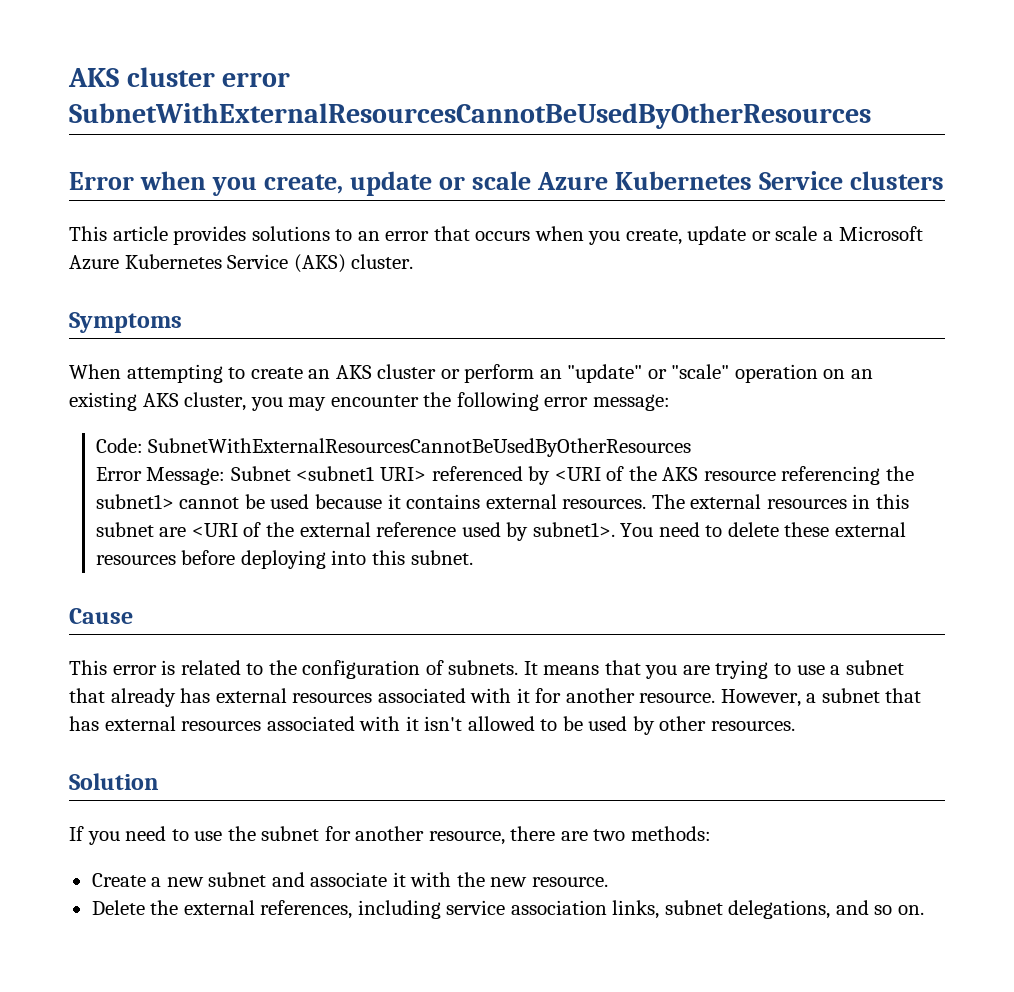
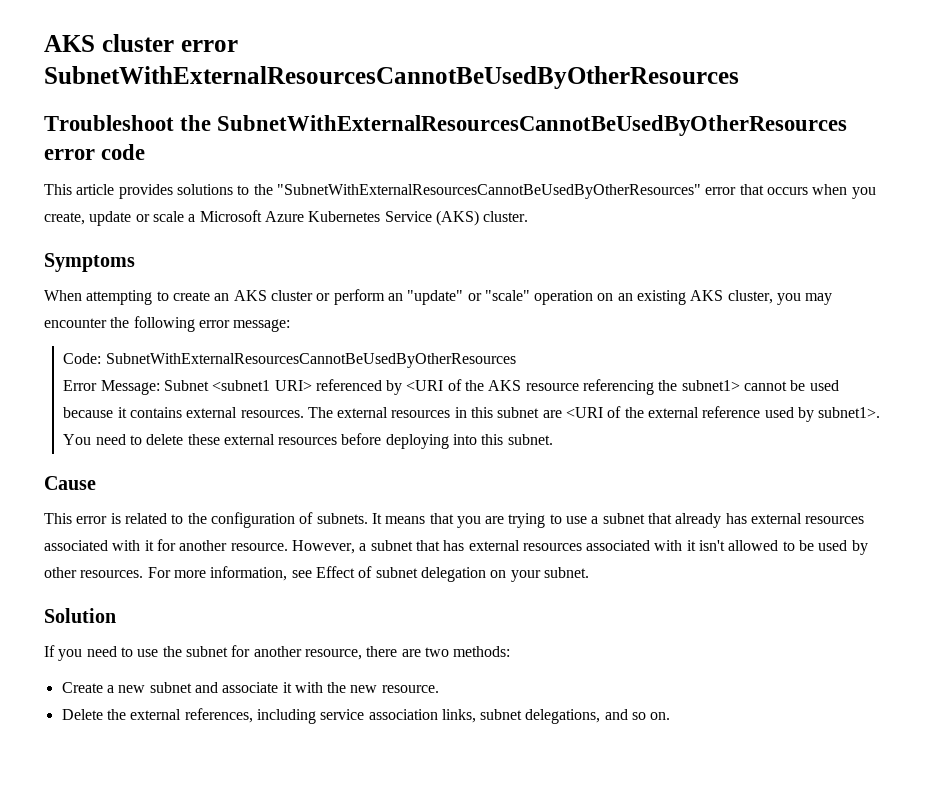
[69,171,945,196] Error when you create, update or scale Azure Kubernetes Service clusters -> [44,115,848,136] [44,144,146,160] Troubleshoot the SubnetWithExternalResourcesCannotBeUsedByOtherResources error code
[357,231,380,241] an -> [253,184,701,199] the "SubnetWithExternalResourcesCannotBeUsedByOtherResources"
(795, 726) none -> [147,566,589,582] For more information, see Effect of subnet delegation on your subnet.

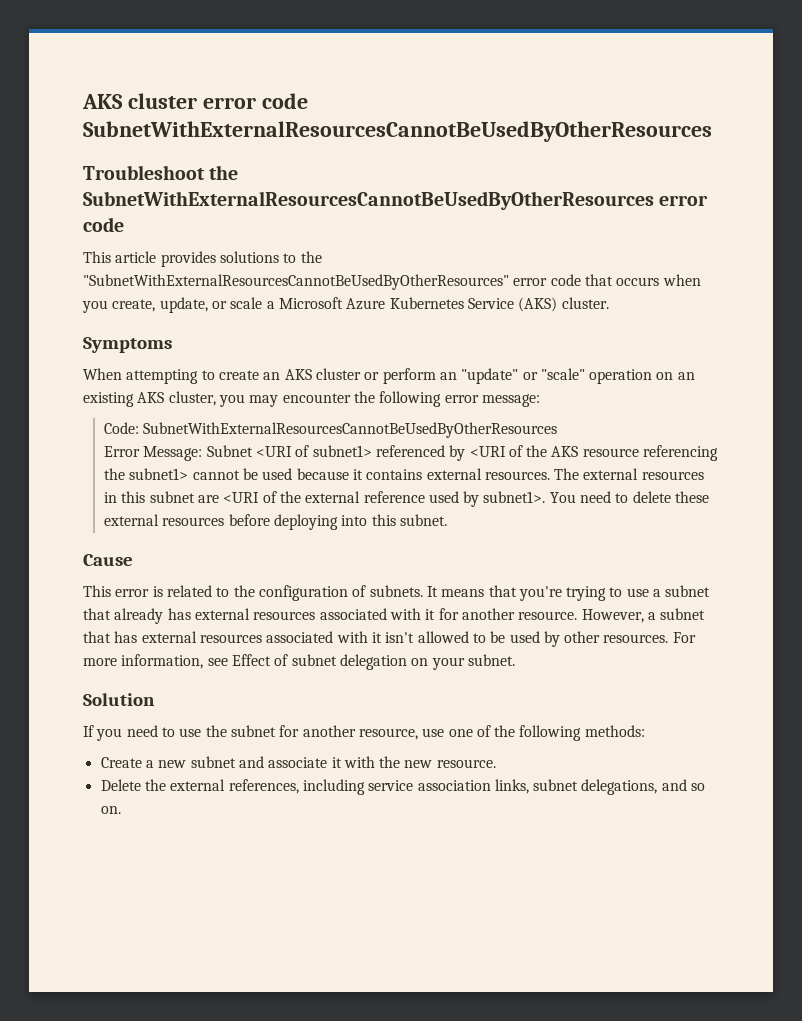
(238, 46) none -> [261,93,308,109] code
(737, 191) none -> [550,274,581,286] code
[89,211,132,226] update -> [159,297,208,313] update,
[212,380,312,391] <subnet1 URI> -> [255,445,372,457] <URI of subnet1>
[456,516,505,528] you are -> [518,586,562,601] you're
[366,646,449,657] there are two -> [422,725,582,741] use one of the following

